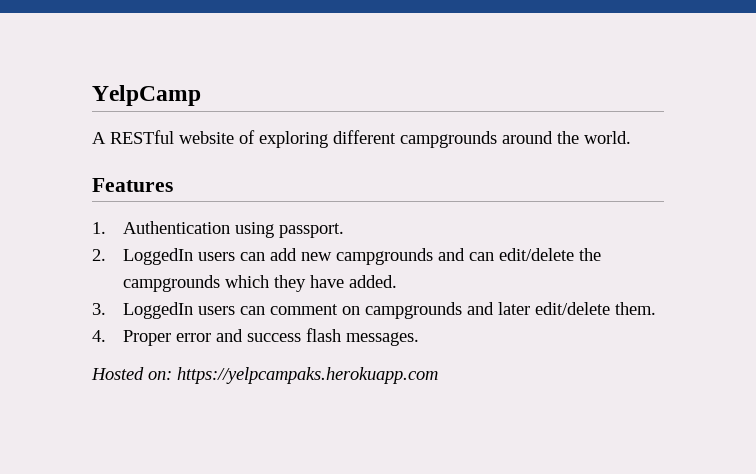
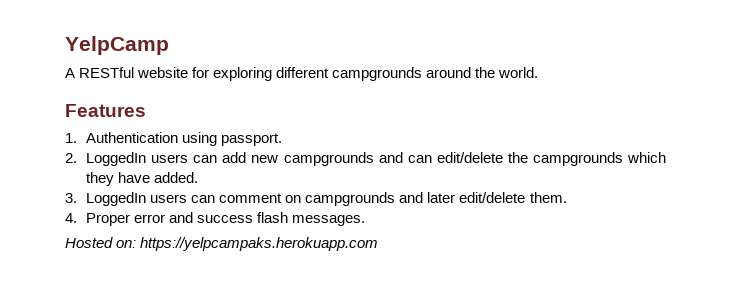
[239,130,255,144] of -> [192,67,210,78] for

